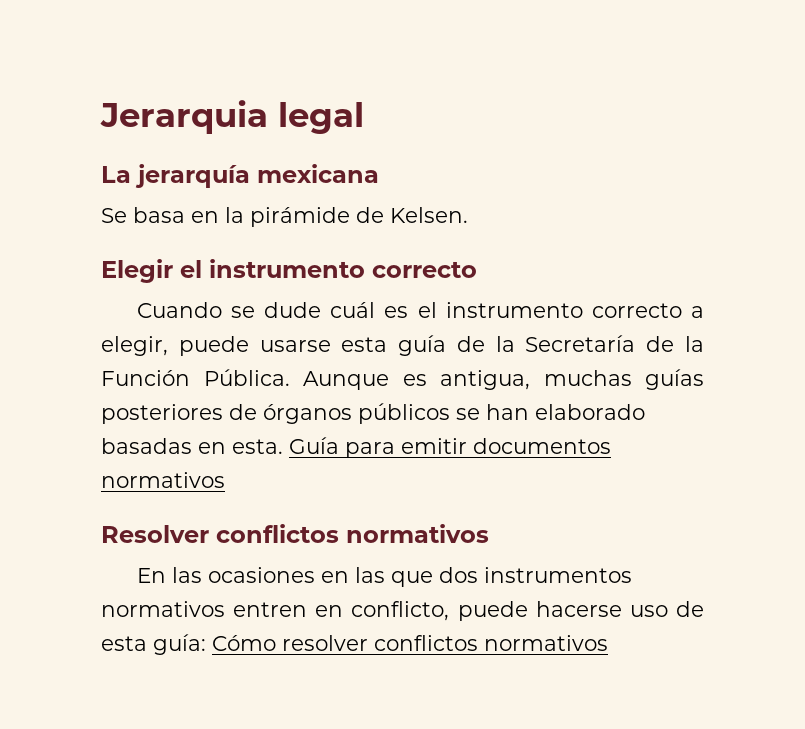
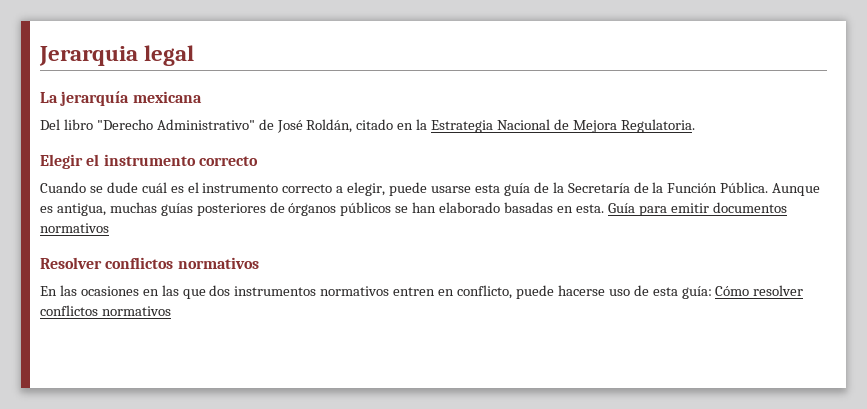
[101,207,468,227] Se basa en la pirámide de Kelsen. -> [40,119,695,133] Del libro "Derecho Administrativo" de José Roldán, citado en la Estrategia Nacional de Mejora Regulatoria.

